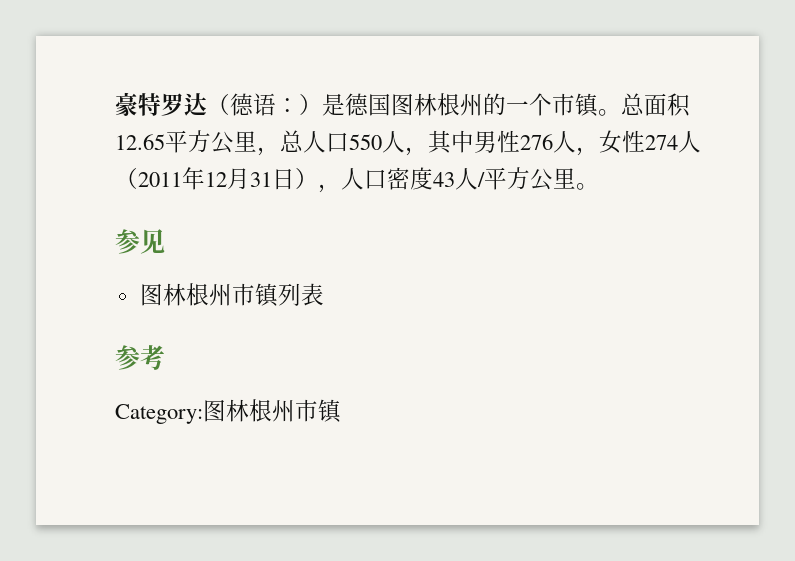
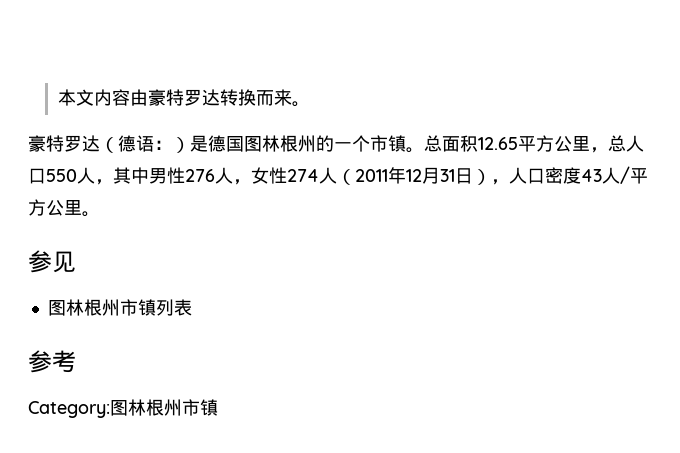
(115, 104) none -> [57,89,310,107] 本文内容由豪特罗达转换而来。 //

